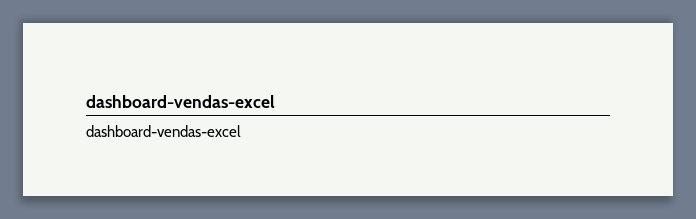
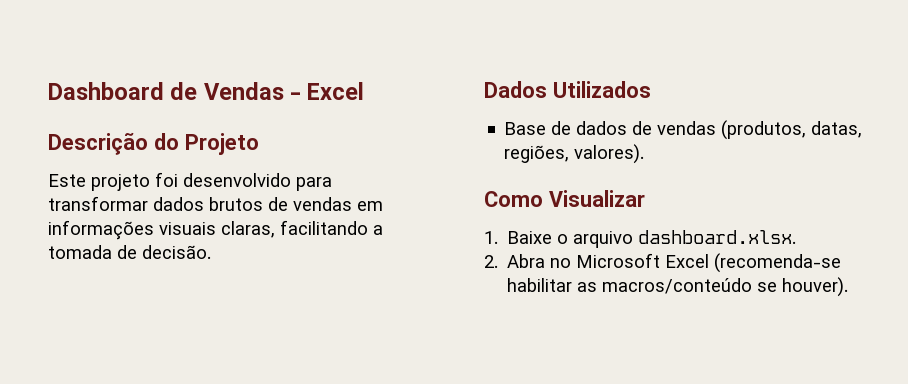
[86,95,275,108] [86,125,241,137] dashboard-vendas-excel // dashboard-vendas-excel -> [48,82,365,100] [48,132,259,155] [48,172,332,191] [48,196,383,211] [48,220,383,240] [48,245,211,259] [484,81,651,98] [504,120,863,140] [504,144,645,164] [484,190,645,207] [484,230,797,248] [484,253,842,273] [507,277,849,297] Dashboard de Vendas - Excel // Descrição do Projeto // Este projeto foi desenvolvido para transformar dados brutos de vendas em informações visuais claras, facilitando a tomada de decisão. // Dados Utilizados // Base de dados de vendas (produtos, datas, regiões, valores). // Como Visualizar // 1. Baixe o arquivo dashboard.xlsx. // 2. Abra no Microsoft Excel (recomenda-se habilitar as macros/conteúdo se houver).

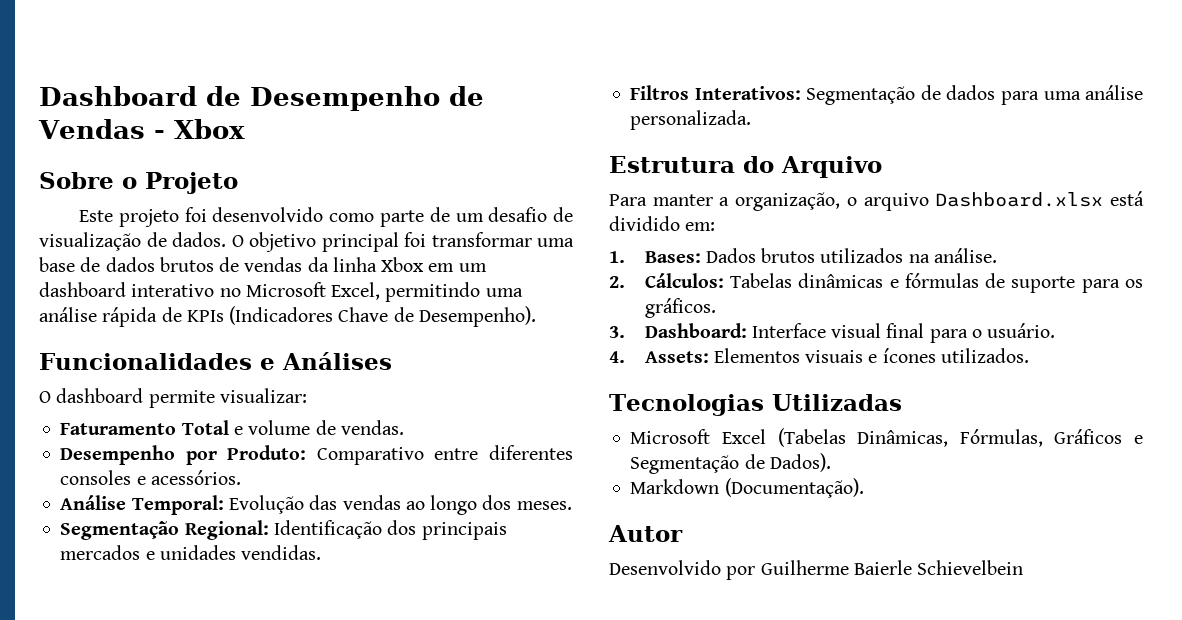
[203,82,365,100] [48,132,179,155] Vendas - Excel // Descrição do -> [250,86,484,111] [38,119,245,139] [39,172,137,189] Desempenho de Vendas - Xbox // Sobre o
[296,177,332,191] [48,196,383,211] [48,220,383,240] [48,245,211,259] [484,81,651,98] [504,120,863,140] [504,144,645,164] [484,190,645,207] [484,230,797,248] [484,253,842,273] [507,277,849,297] para transformar dados brutos de vendas em informações visuais claras, facilitando a tomada de decisão. // Dados Utilizados // Base de dados de vendas (produtos, datas, regiões, valores). // Como Visualizar // 1. Baixe o arquivo dashboard.xlsx. // 2. Abra no Microsoft Excel (recomenda-se habilitar as macros/conteúdo se houver). -> [329,207,574,227] [39,232,574,252] [39,257,487,272] [39,282,523,302] [39,306,536,327] [39,352,392,370] [39,388,307,408] [60,420,404,435] [60,445,573,465] [60,470,241,485] [60,495,572,515] [60,520,507,540] [60,545,322,560] [630,85,1143,105] [630,110,752,130] [609,156,882,178] [609,191,1144,211] [609,216,716,231] [609,248,997,263] [609,273,1143,293] [644,298,716,318] [609,323,1056,343] [609,348,1029,363] [609,394,902,416] [630,428,1143,447] [630,453,831,474] [630,478,864,498] [608,525,683,542] [609,560,1024,580] como parte de um desafio de visualização de dados. O objetivo principal foi transformar uma base de dados brutos de vendas da linha Xbox em um dashboard interativo no Microsoft Excel, permitindo uma análise rápida de KPIs (Indicadores Chave de Desempenho). // Funcionalidades e Análises // O dashboard permite visualizar: // Faturamento Total e volume de vendas. // Desempenho por Produto: Comparativo entre diferentes consoles e acessórios. // Análise Temporal: Evolução das vendas ao longo dos meses. // Segmentação Regional: Identificação dos principais mercados e unidades vendidas. // Filtros Interativos: Segmentação de dados para uma análise personalizada. // Estrutura do Arquivo // Para manter a organização, o arquivo Dashboard.xlsx está dividido em: // 1. Bases: Dados brutos utilizados na análise. // 2. Cálculos: Tabelas dinâmicas e fórmulas de suporte para os gráficos. // 3. Dashboard: Interface visual final para o usuário. // 4. Assets: Elementos visuais e ícones utilizados. // Tecnologias Utilizadas // Microsoft Excel (Tabelas Dinâmicas, Fórmulas, Gráficos e Segmentação de Dados). // Markdown (Documentação). // Autor // Desenvolvido por Guilherme Baierle Schievelbein

